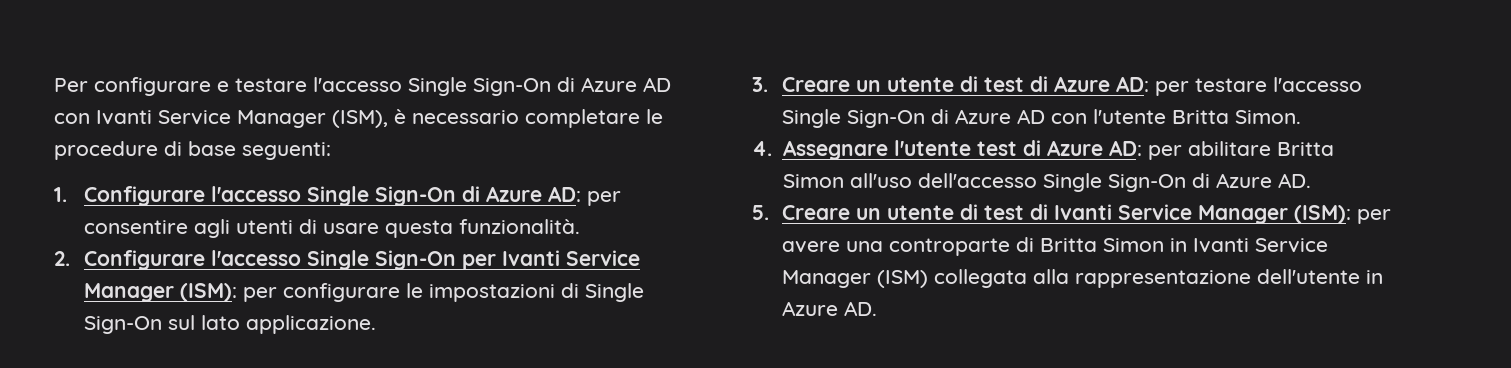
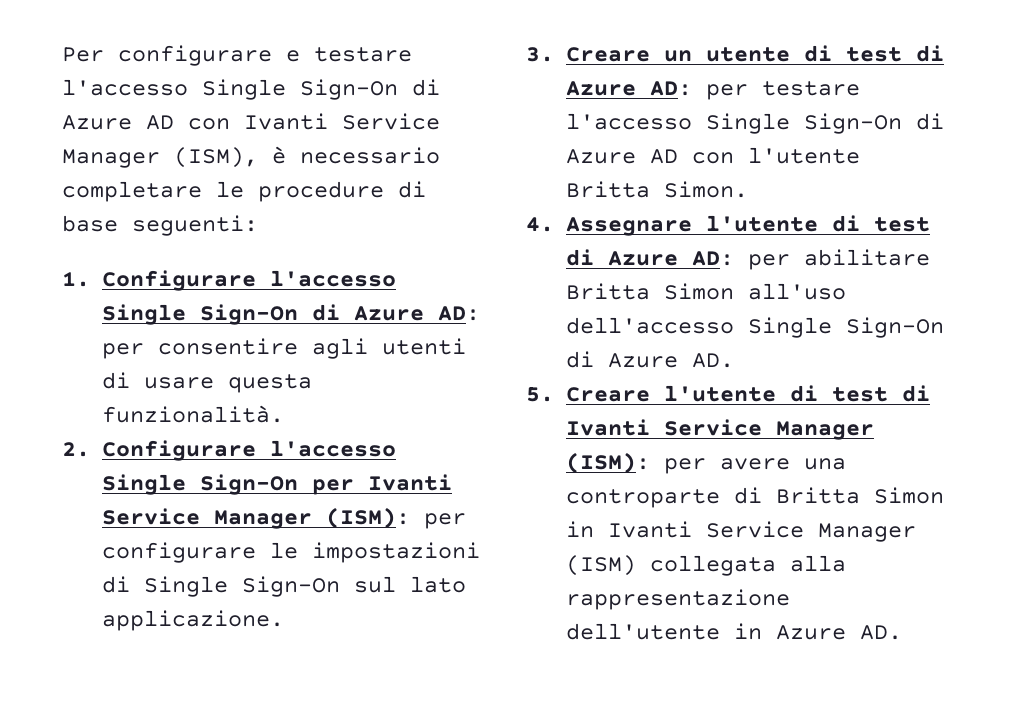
(971, 148) none -> [831,215,860,232] di
[855,205,954,220] un utente -> [663,385,776,402] l'utente

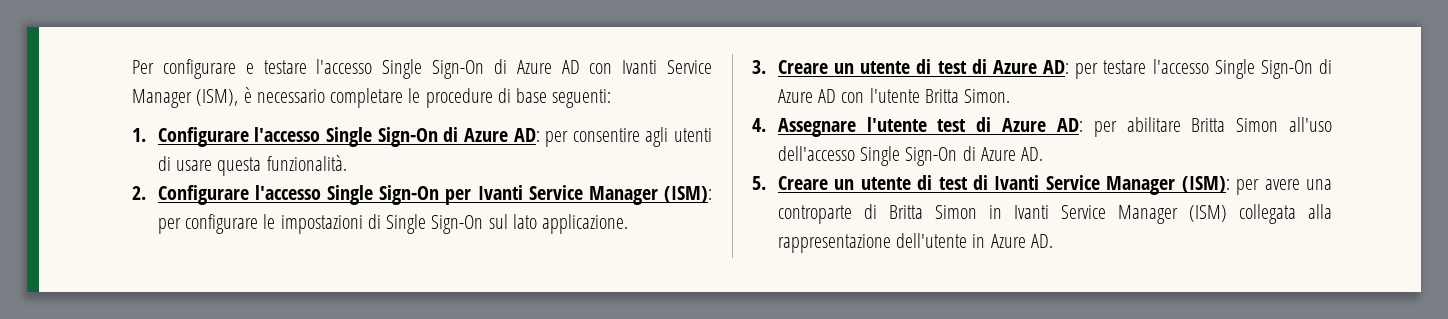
[831,215,860,232] di -> (927, 124) none
[663,385,776,402] l'utente -> [834,177,911,190] un utente

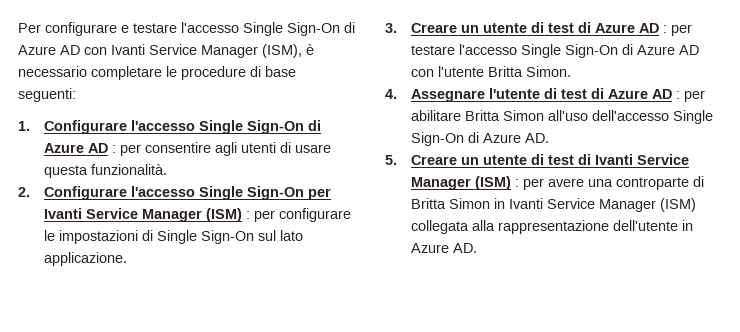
[513,128,540,142] AD: -> [88,143,117,153] AD :
[664,186,713,203] (ISM): -> [206,208,251,222] (ISM) :
[1043,60,1070,74] AD: -> [639,23,668,33] AD :
[937,117,1083,132] test di Azure AD: -> [544,88,681,99] di test di Azure AD :
[1181,176,1230,193] (ISM): -> [475,176,520,190] (ISM) :

